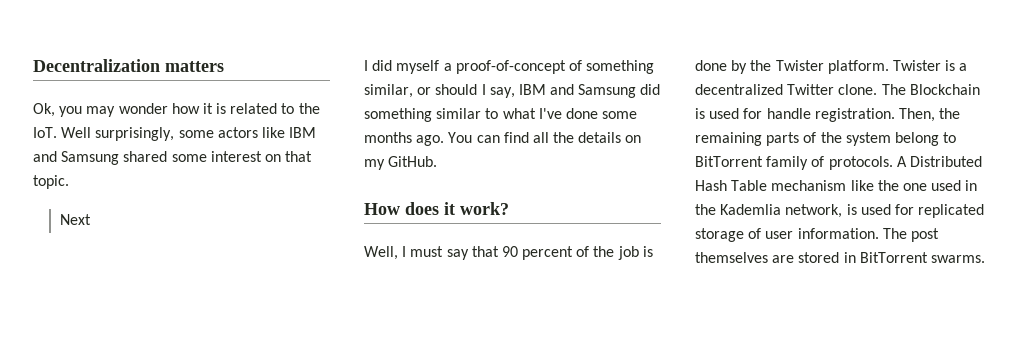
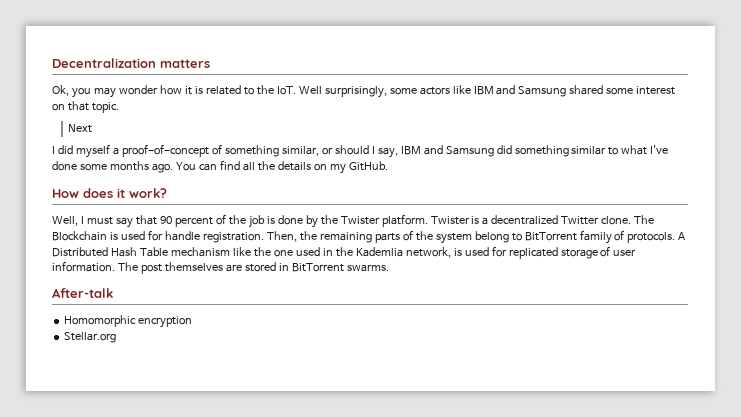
(985, 259) none -> [52,288,113,298] [64,315,193,328] [64,332,117,343] // After-talk // Homomorphic encryption // Stellar.org

